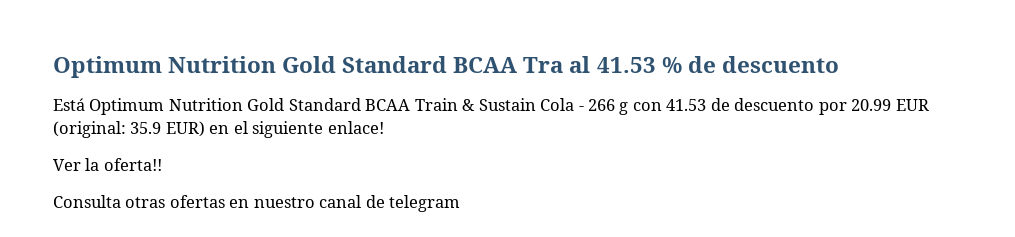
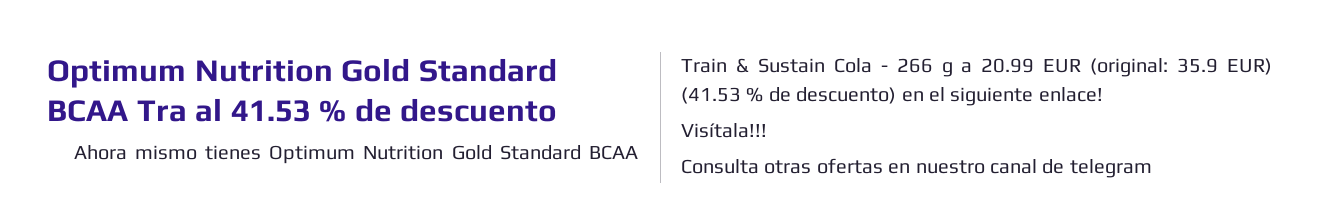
[53,98,85,111] Está -> [73,145,262,160] Ahora mismo tienes
[632,98,847,115] con 41.53 de descuento por -> [961,62,973,73] a
(205, 129) none -> [681,87,897,104] (41.53 % de descuento)
[53,158,162,171] Ver la oferta!! -> [681,123,767,138] Visítala!!!

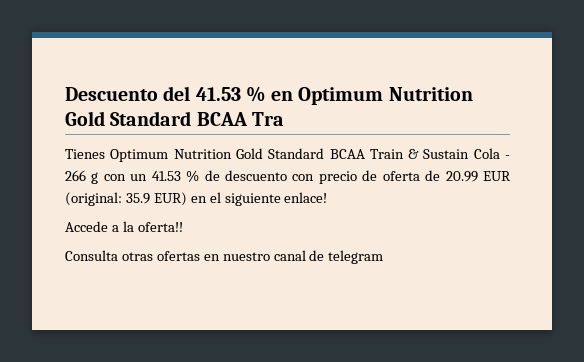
(47, 74) none -> [65,86,294,102] Descuento del 41.53 % en
[195,98,558,122] [73,145,262,160] al 41.53 % de descuento // Ahora mismo tienes -> [65,149,105,159] // Tienes
[961,62,973,73] a -> [103,170,441,184] con un 41.53 % de descuento con precio de oferta de
[681,87,897,104] (41.53 % de descuento) -> (187, 199) none
[681,123,767,138] Visítala!!! -> [65,221,183,232] Accede a la oferta!!

